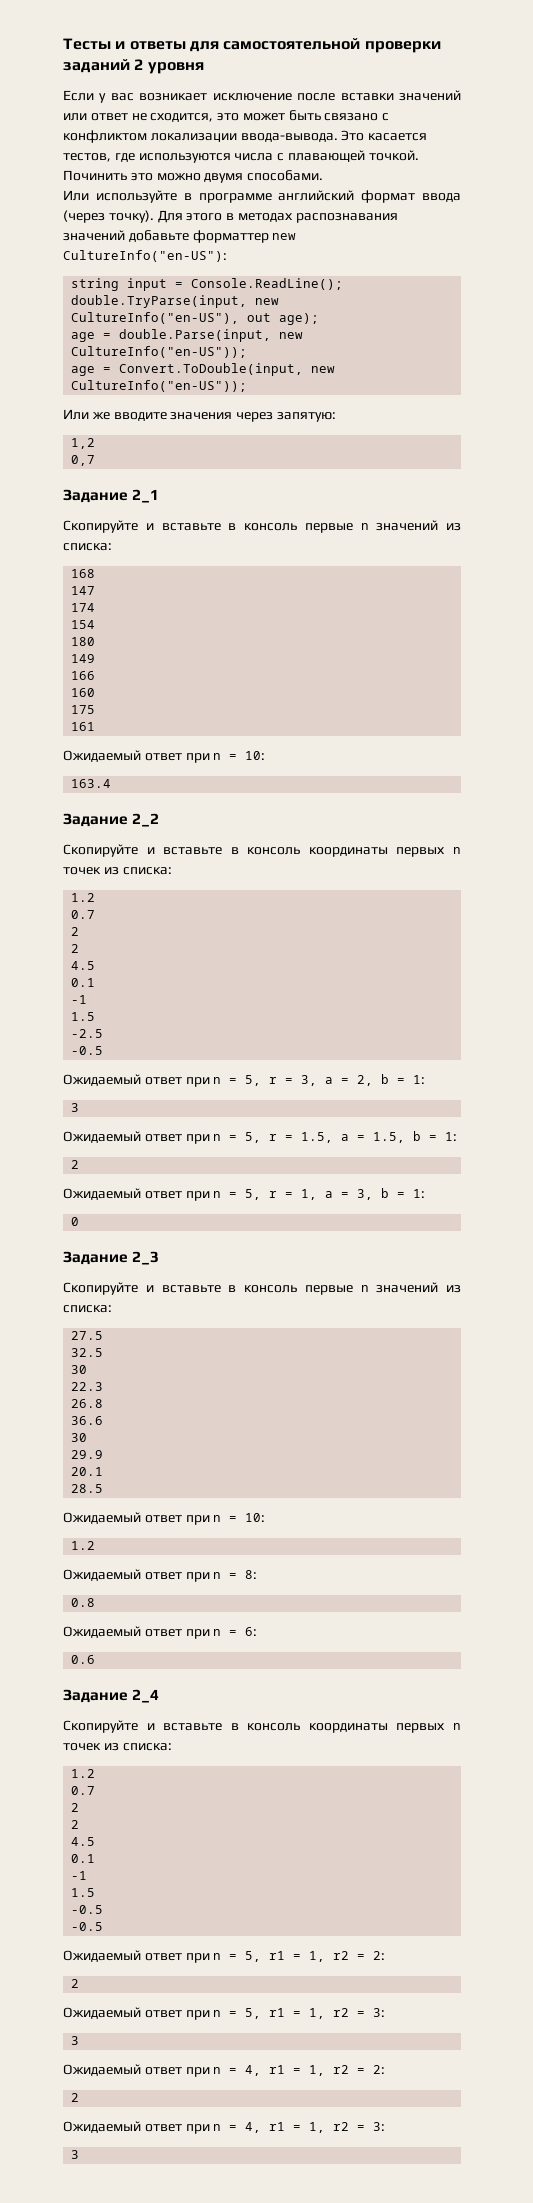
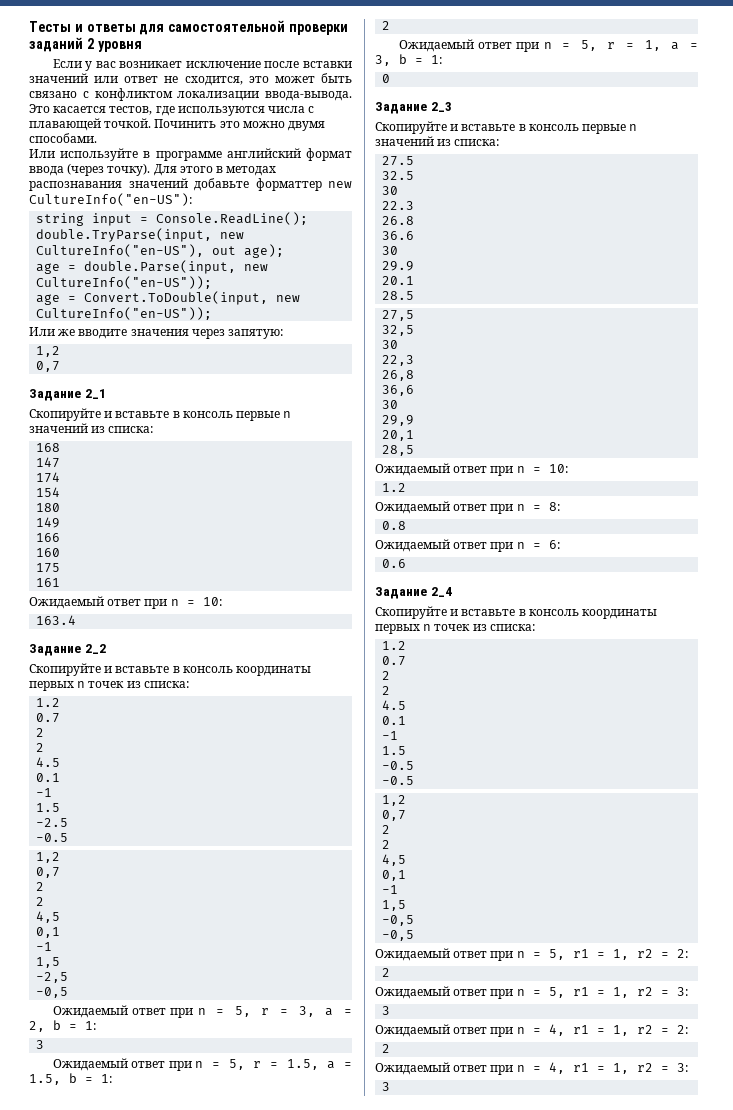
(104, 1050) none -> [36,852,61,863] [36,867,61,878] [36,882,45,891] [36,897,45,906] [36,911,61,923] [36,927,61,938] [36,942,53,951] [36,957,61,968] [36,972,69,983] [36,987,69,998] // 1,2 // 0,7 // 2 // 2 // 4,5 // 0,1 // -1 // 1,5 // -2,5 // -0,5
(104, 1488) none -> [382,310,415,321] [382,325,415,336] [382,340,399,349] [382,355,415,366] [382,370,415,381] [382,385,415,396] [382,400,399,409] [382,415,415,426] [382,430,415,441] [382,445,415,456] // 27,5 // 32,5 // 30 // 22,3 // 26,8 // 36,6 // 30 // 29,9 // 20,1 // 28,5
(104, 1926) none -> [382,795,407,806] [382,810,407,821] [382,825,391,834] [382,840,391,849] [382,854,407,866] [382,870,407,881] [382,885,399,894] [382,900,407,911] [382,915,415,926] [382,930,415,941] // 1,2 // 0,7 // 2 // 2 // 4,5 // 0,1 // -1 // 1,5 // -0,5 // -0,5

